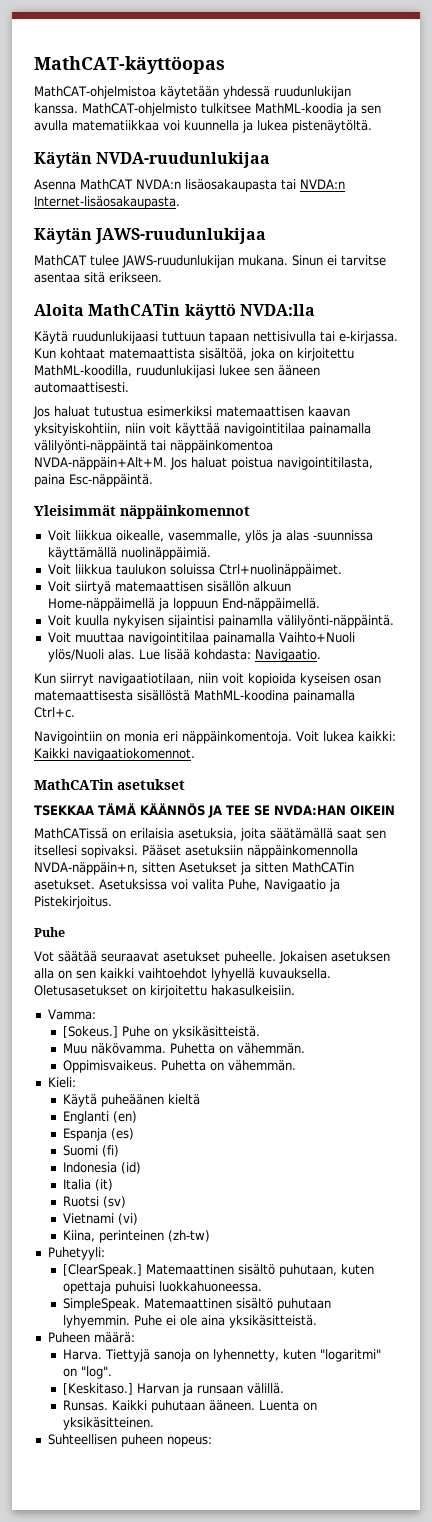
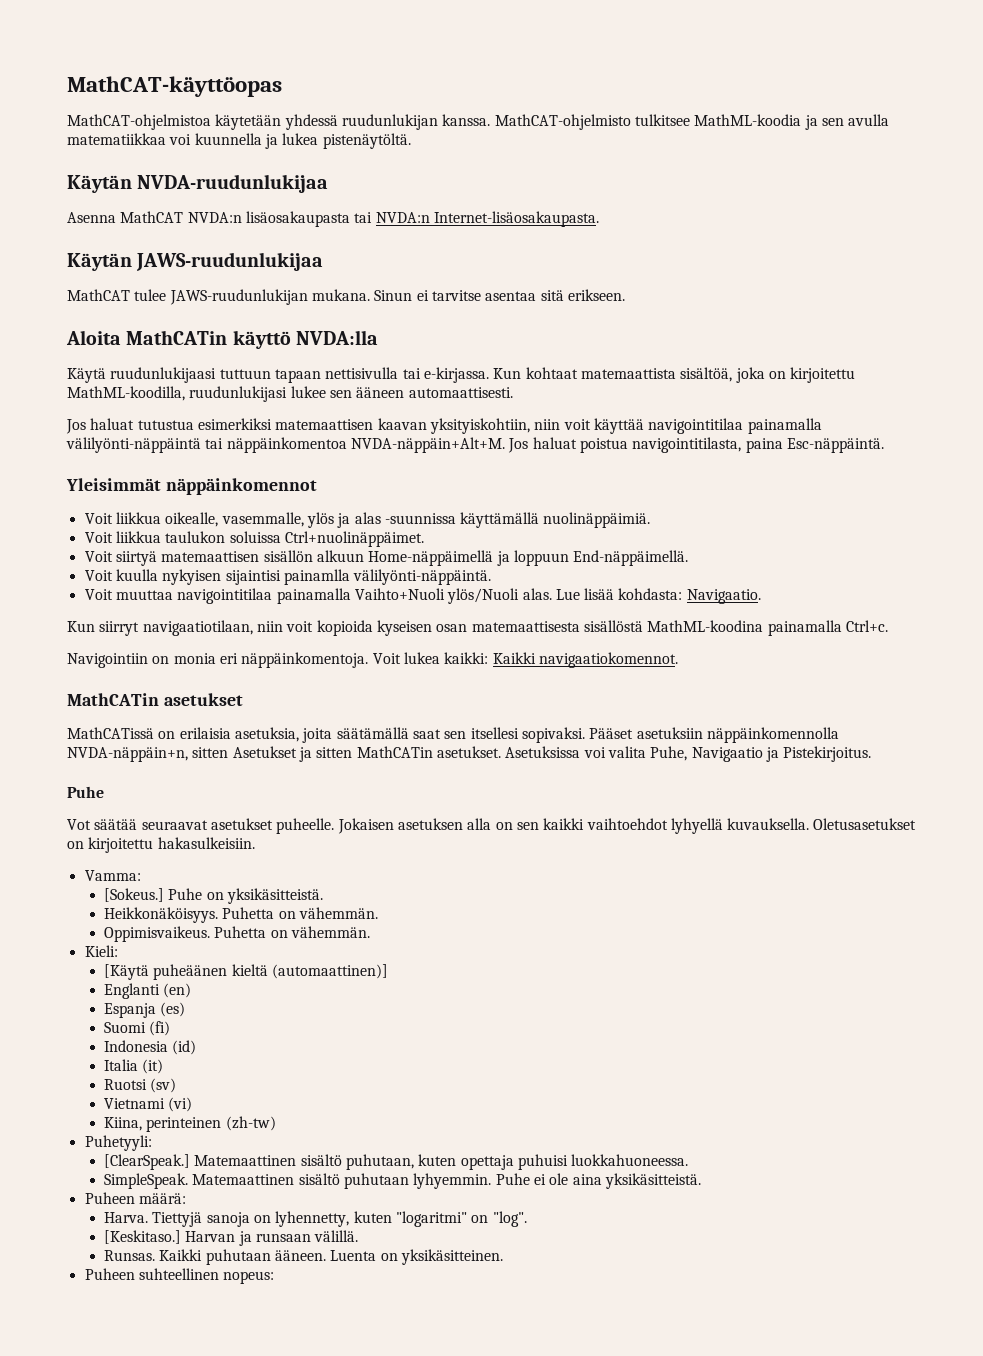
[34,803,395,818] // TSEKKAA TÄMÄ KÄÄNNÖS JA TEE SE NVDA:HAN OIKEIN -> (243, 699) none
[62,1043,166,1054] Muu näkövamma. -> [104,907,219,923] Heikkonäköisyys.
[62,1094,97,1107] Käytä -> [104,964,150,980] [Käytä
(200, 1099) none -> [271,964,388,979] (automaattinen)]
[47,1434,163,1447] Suhteellisen puheen -> [84,1268,219,1280] Puheen suhteellinen

